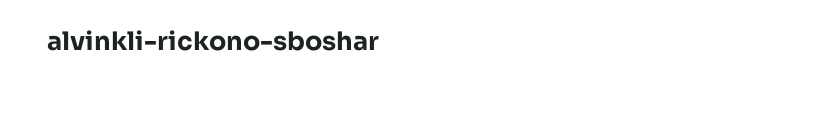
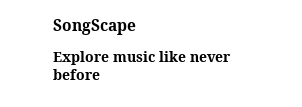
[47,30,379,51] alvinkli-rickono-sboshar -> [53,19,136,35] [53,51,231,65] [53,69,100,80] SongScape // Explore music like never before

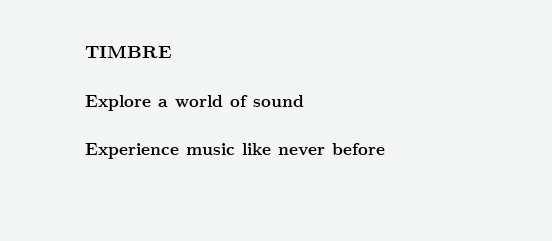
[53,19,136,35] SongScape -> [85,45,172,58] TIMBRE
(109, 58) none -> [158,95,304,108] [85,143,179,159] a world of sound // Experience

